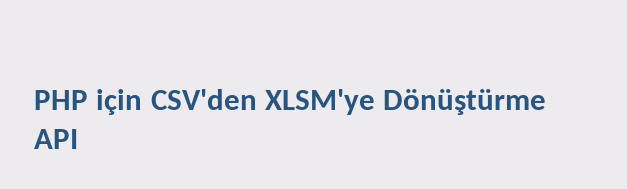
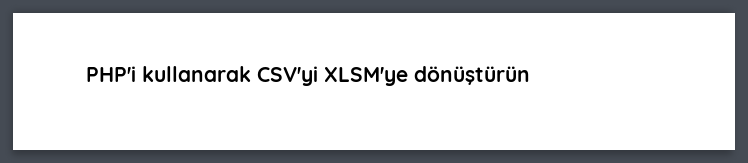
[34,89,547,115] [34,129,78,149] PHP için CSV'den XLSM'ye Dönüştürme API -> [86,66,530,86] PHP'i kullanarak CSV'yi XLSM'ye dönüştürün

